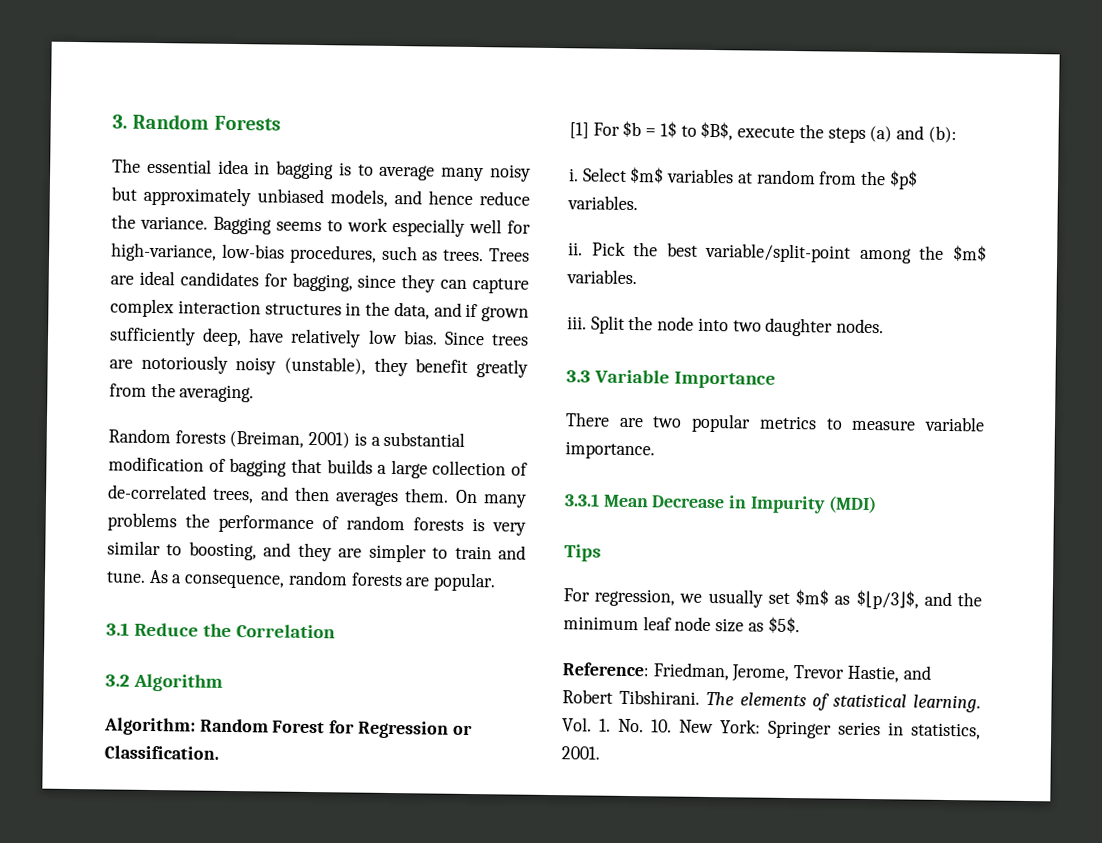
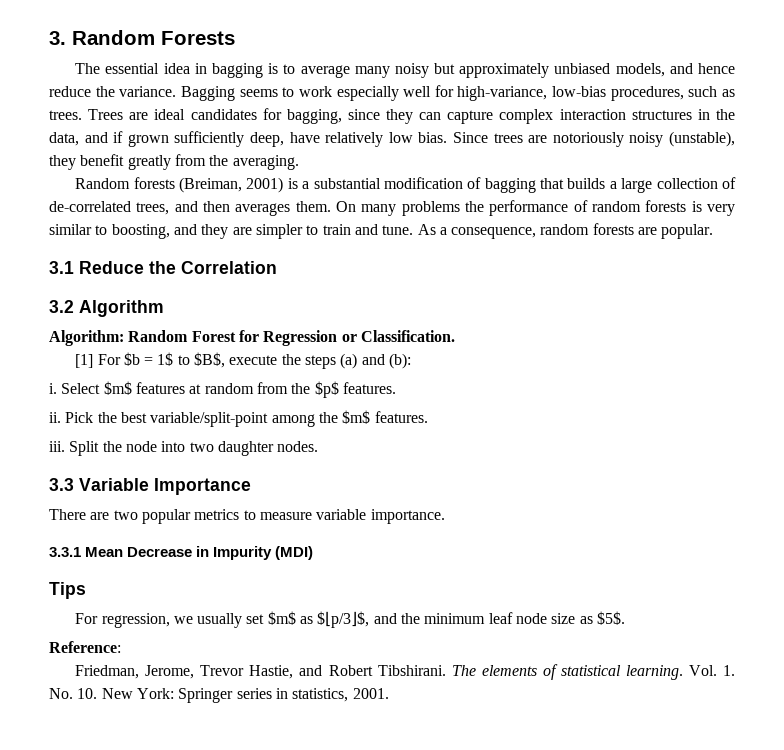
[667,168,735,184] variables -> [135,382,185,394] features
[567,195,638,211] variables. -> [342,382,396,394] features.
[566,269,637,285] variables. -> [374,411,428,423] features.
(649, 669) none -> (121, 647) //

